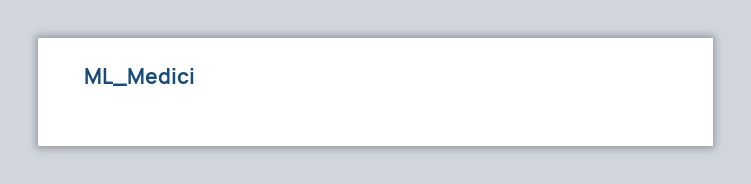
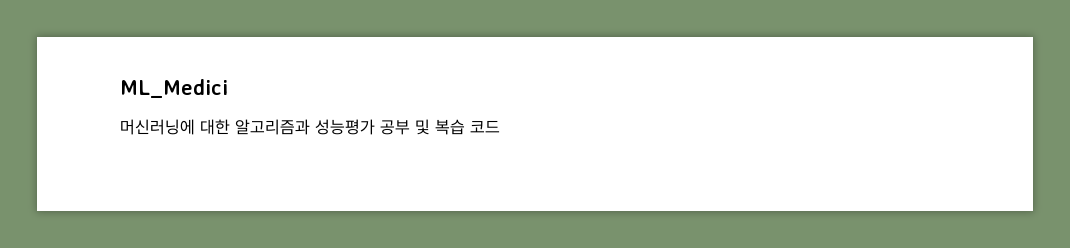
(195, 77) none -> [120,119,500,135] // 머신러닝에 대한 알고리즘과 성능평가 공부 및 복습 코드

